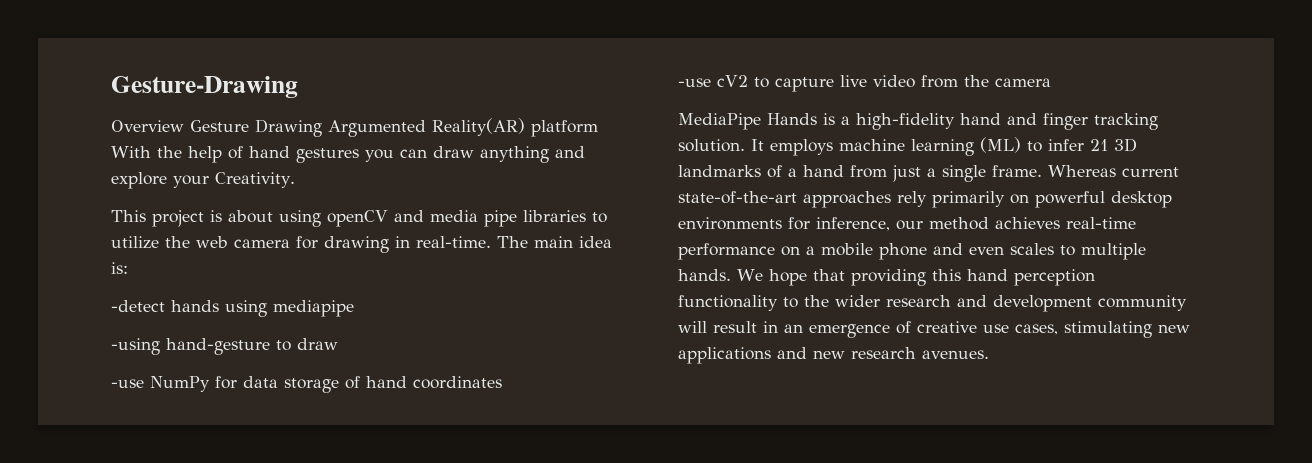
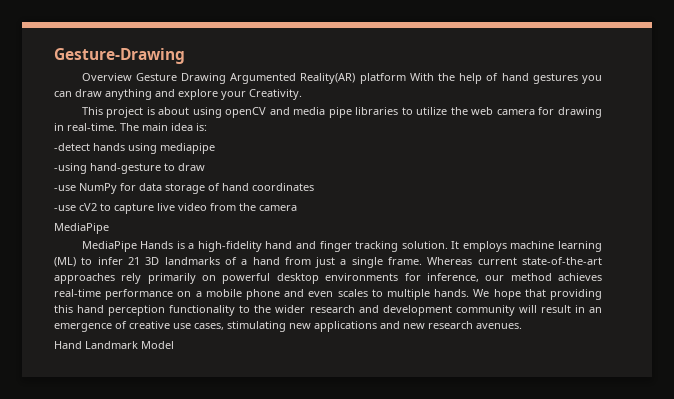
(761, 121) none -> [81,241,137,252] // MediaPipe
(989, 354) none -> [54,341,174,349] // Hand Landmark Model

